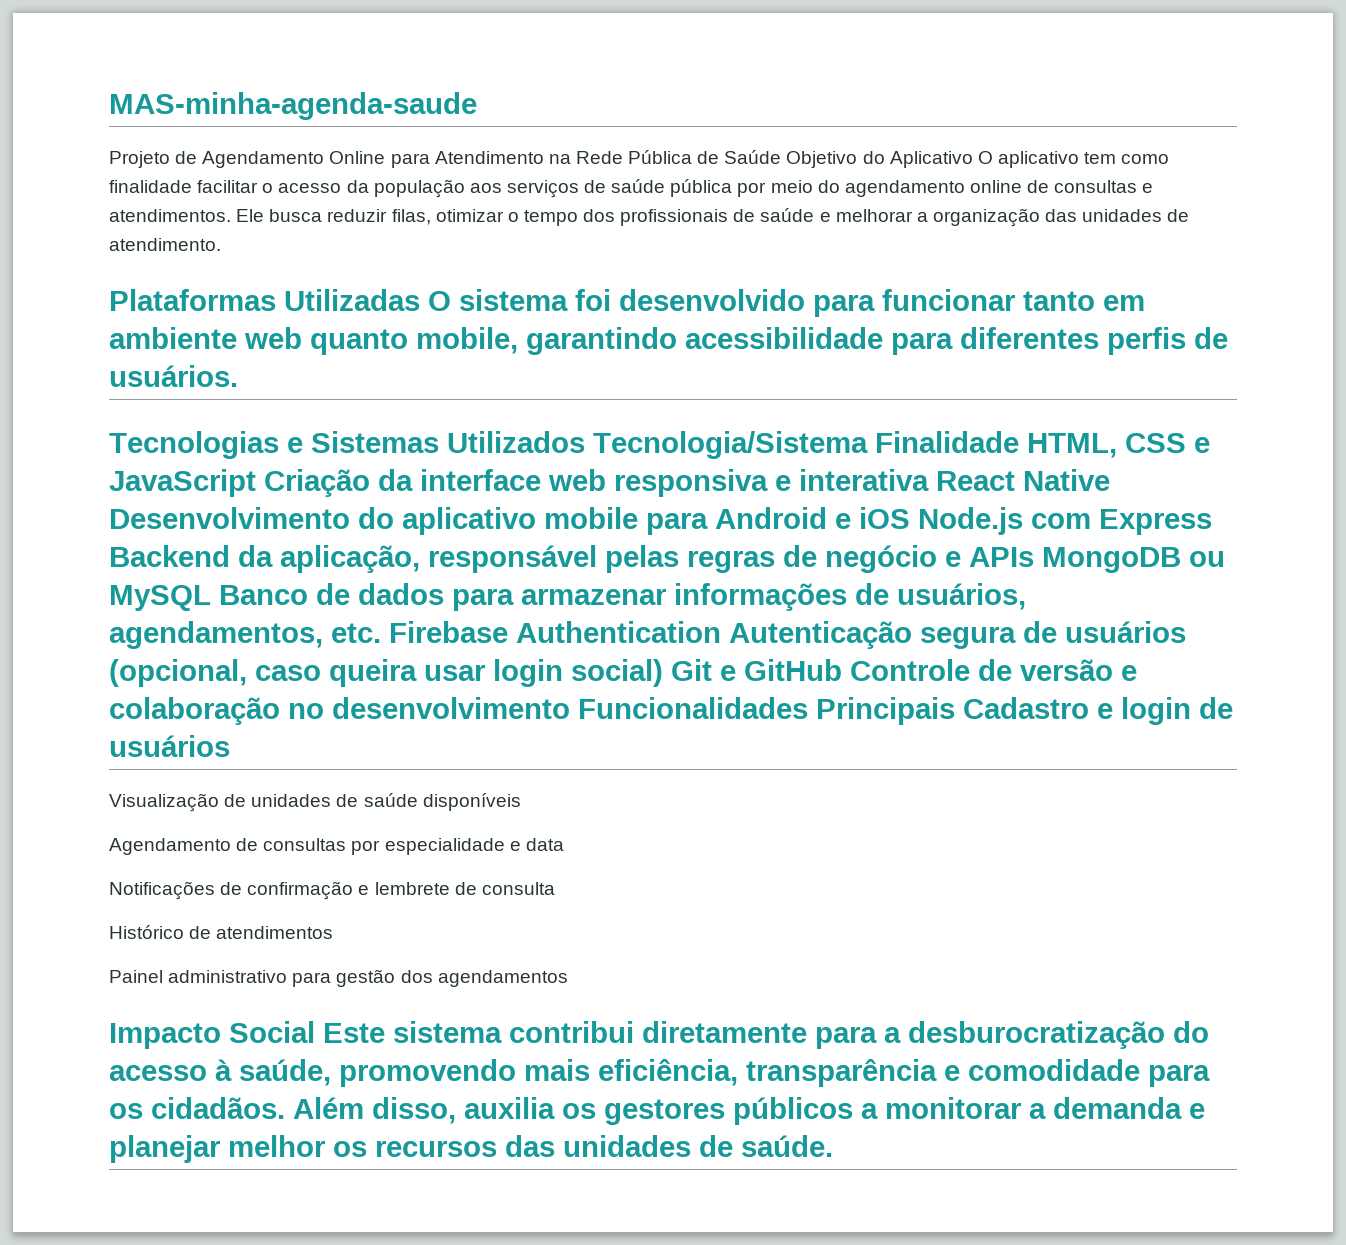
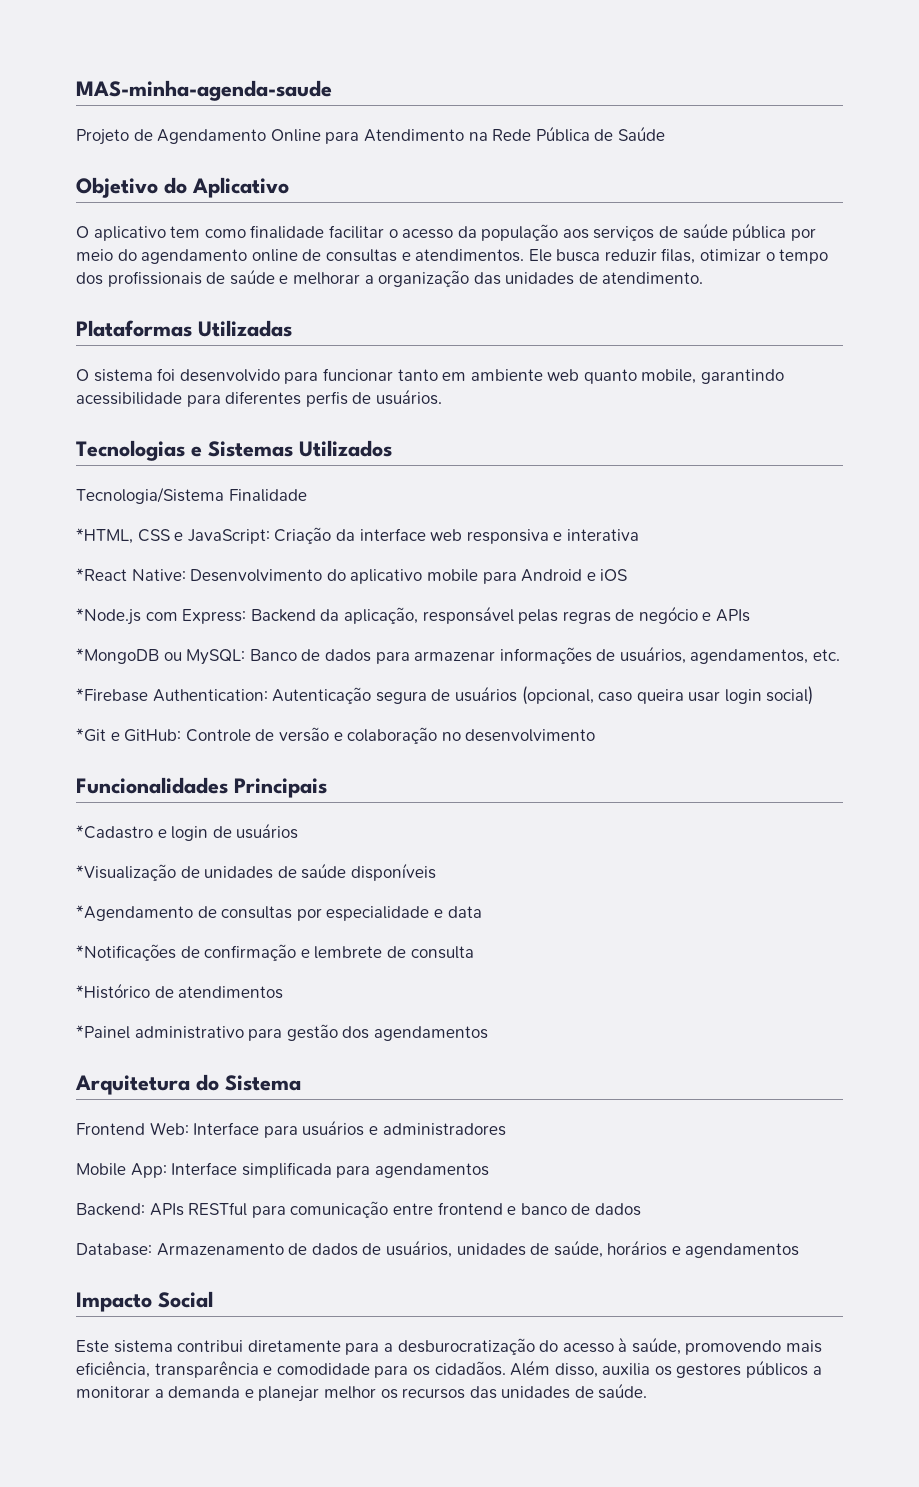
(782, 157) none -> (665, 133) //
(973, 159) none -> (289, 187) //
(420, 300) none -> (292, 328) //
(585, 442) none -> (392, 448) //
[1027,433,1117,458] HTML, -> [76,528,133,544] // *HTML,
[109,469,256,497] JavaScript -> [187,529,270,544] JavaScript:
[936,469,1110,491] React Native -> [76,568,186,581] // *React Native:
[918,507,1212,535] Node.js com Express -> [76,608,247,625] // *Node.js com Express:
[1042,547,1225,573] [109,585,211,611] MongoDB ou MySQL -> [76,648,246,665] // *MongoDB ou MySQL:
[389,621,721,643] Firebase Authentication -> [76,688,268,702] // *Firebase Authentication:
[671,659,842,681] Git e GitHub -> [76,728,182,742] // *Git e GitHub:
(570, 708) none -> (596, 735) //
[963,697,1089,719] Cadastro -> [76,825,153,839] // *Cadastro
[109,793,219,812] Visualização -> [76,864,176,881] *Visualização
[109,838,231,855] Agendamento -> [76,905,193,921] *Agendamento
[109,881,215,900] Notificações -> [76,944,176,961] *Notificações
[109,925,184,939] Histórico -> [76,983,150,999] *Histórico
[109,970,163,983] Painel -> [76,1025,130,1039] *Painel
(568, 978) none -> [75,1074,301,1095] [76,1120,506,1138] [76,1162,489,1178] [76,1201,641,1218] [76,1240,800,1258] // Arquitetura do Sistema // Frontend Web: Interface para usuários e administradores // Mobile App: Interface simplificada para agendamentos // Backend: APIs RESTful para comunicação entre frontend e banco de dados // Database: Armazenamento de dados de usuários, unidades de saúde, horários e agendamentos
(315, 1032) none -> (213, 1299) //

